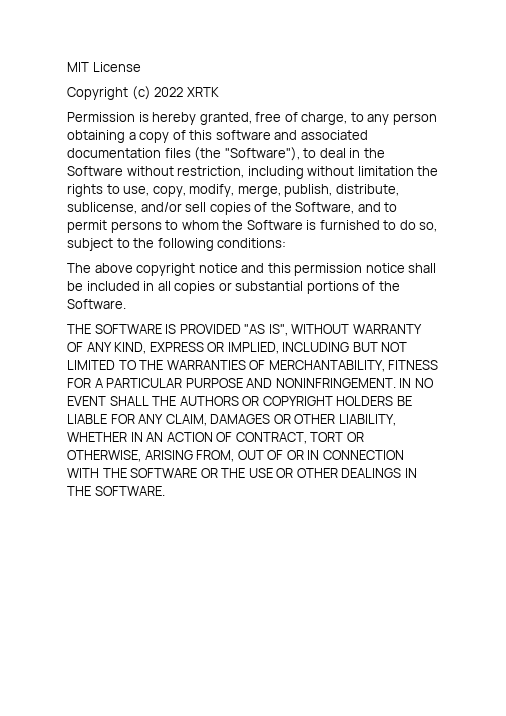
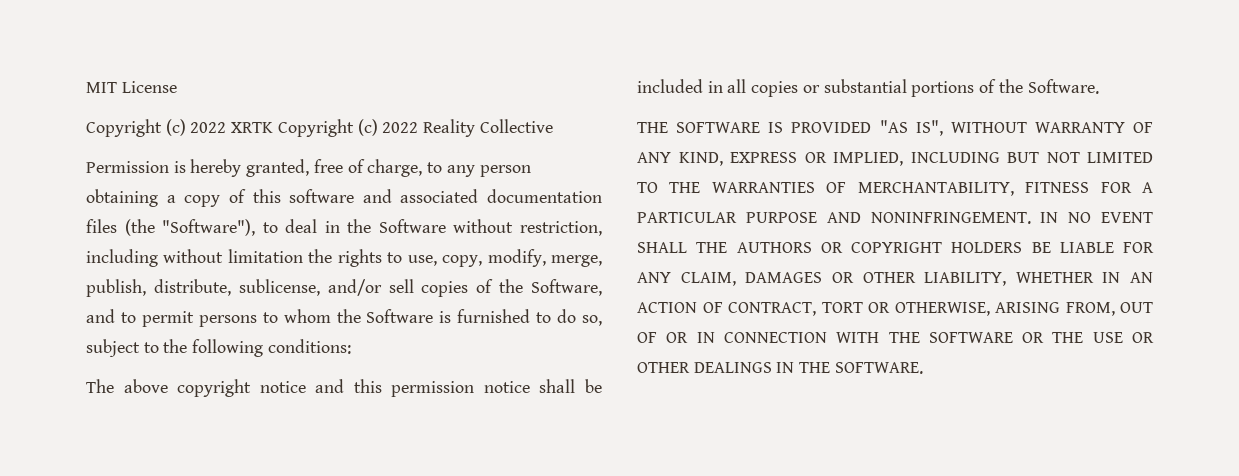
(219, 92) none -> [277,119,553,137] Copyright (c) 2022 Reality Collective

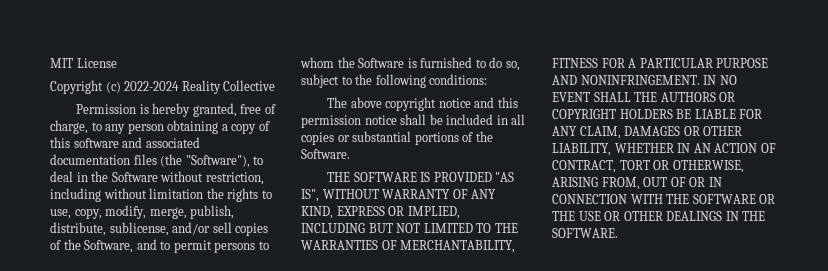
[190,119,419,137] 2022 XRTK Copyright (c) 2022 -> [124,81,180,91] 2022-2024

